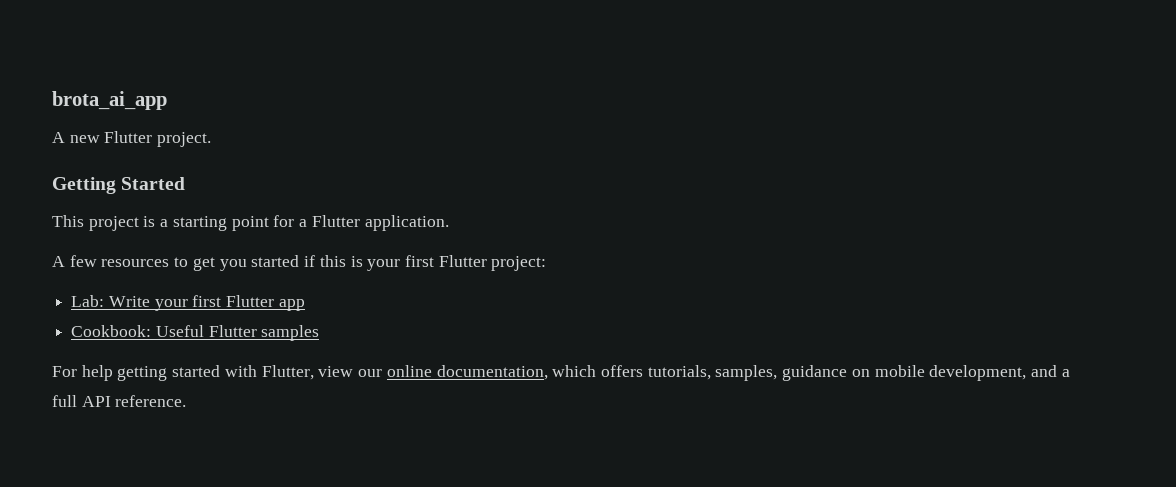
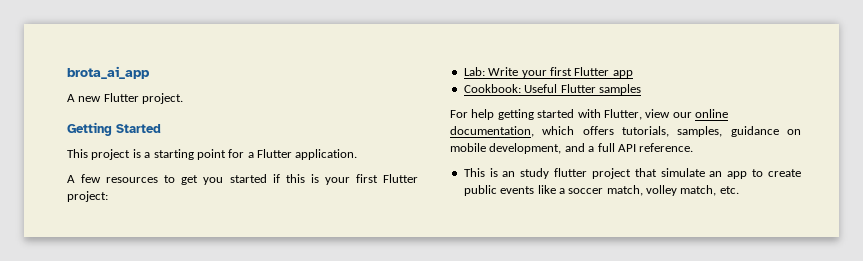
(187, 401) none -> [463,168,801,179] [463,185,739,196] // This is an study flutter project that simulate an app to create public events like a soccer match, volley match, etc.

